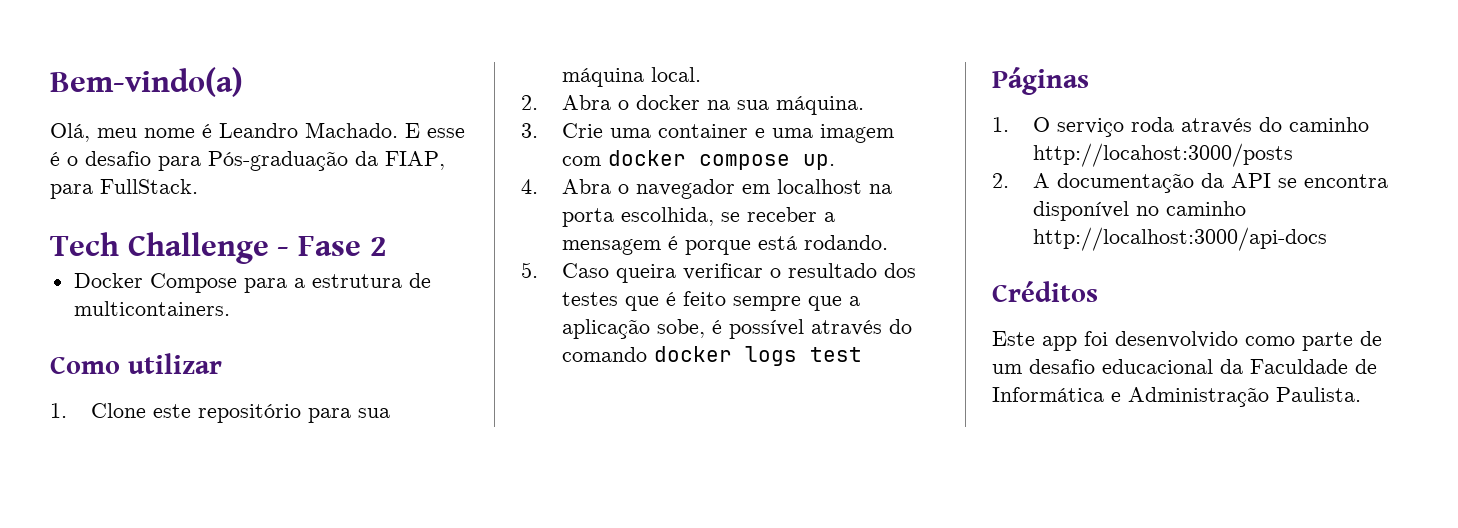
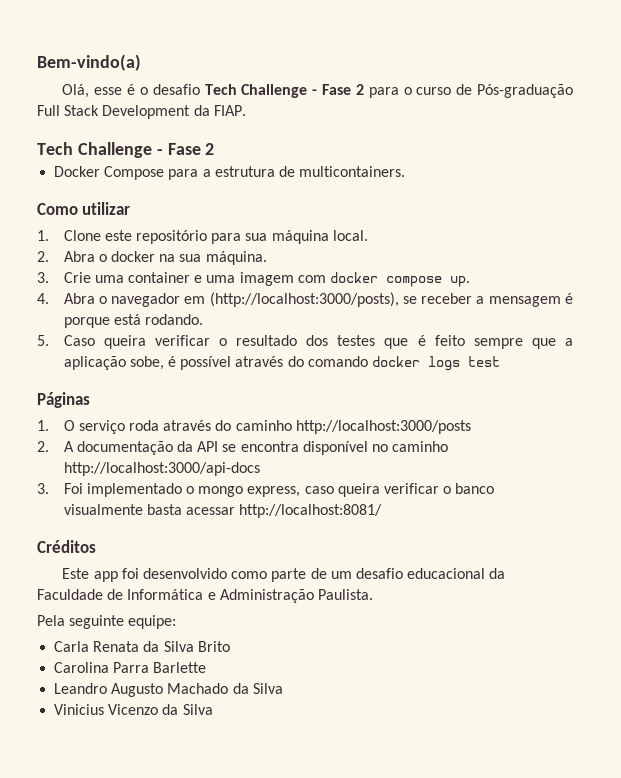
[97,122,465,138] [50,151,445,171] [50,179,198,199] meu nome é Leandro Machado. E esse é o desafio para Pós-graduação da FIAP, para FullStack. -> [94,84,574,98] [37,105,246,119] esse é o desafio Tech Challenge - Fase 2 para o curso de Pós-graduação Full Stack Development da FIAP.
[777,179,893,194] [562,207,715,227] localhost na porta escolhida, -> [209,292,399,307] (http://localhost:3000/posts),
[1033,143,1294,167] http://locahost:3000/posts -> [295,420,471,434] http://localhost:3000/posts
(1328, 239) none -> [37,483,495,497] [63,504,383,518] // 3. Foi implementado o mongo express, caso queira verificar o banco visualmente basta acessar http://localhost:8081/
(1361, 394) none -> [37,615,177,629] [54,641,230,652] [54,662,207,673] [54,683,283,697] [54,704,213,715] // Pela seguinte equipe: // Carla Renata da Silva Brito // Carolina Parra Barlette // Leandro Augusto Machado da Silva // Vinicius Vicenzo da Silva

